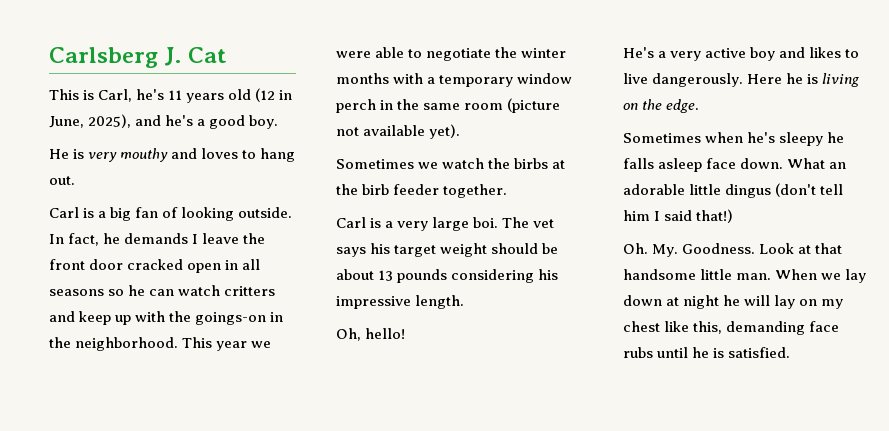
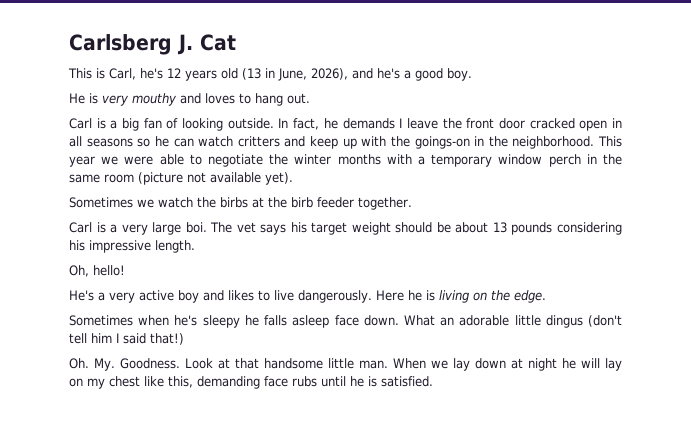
[168,90,183,100] 11 -> [167,68,181,78] 12
[255,88,276,102] (12 -> [242,68,261,80] (13
[88,114,132,128] 2025), -> [311,68,348,80] 2026),

